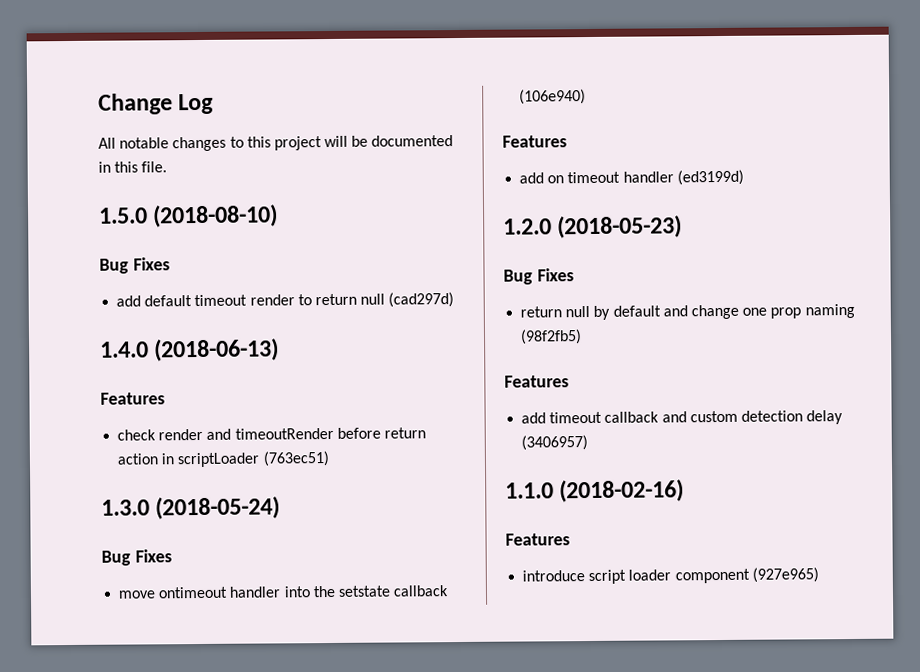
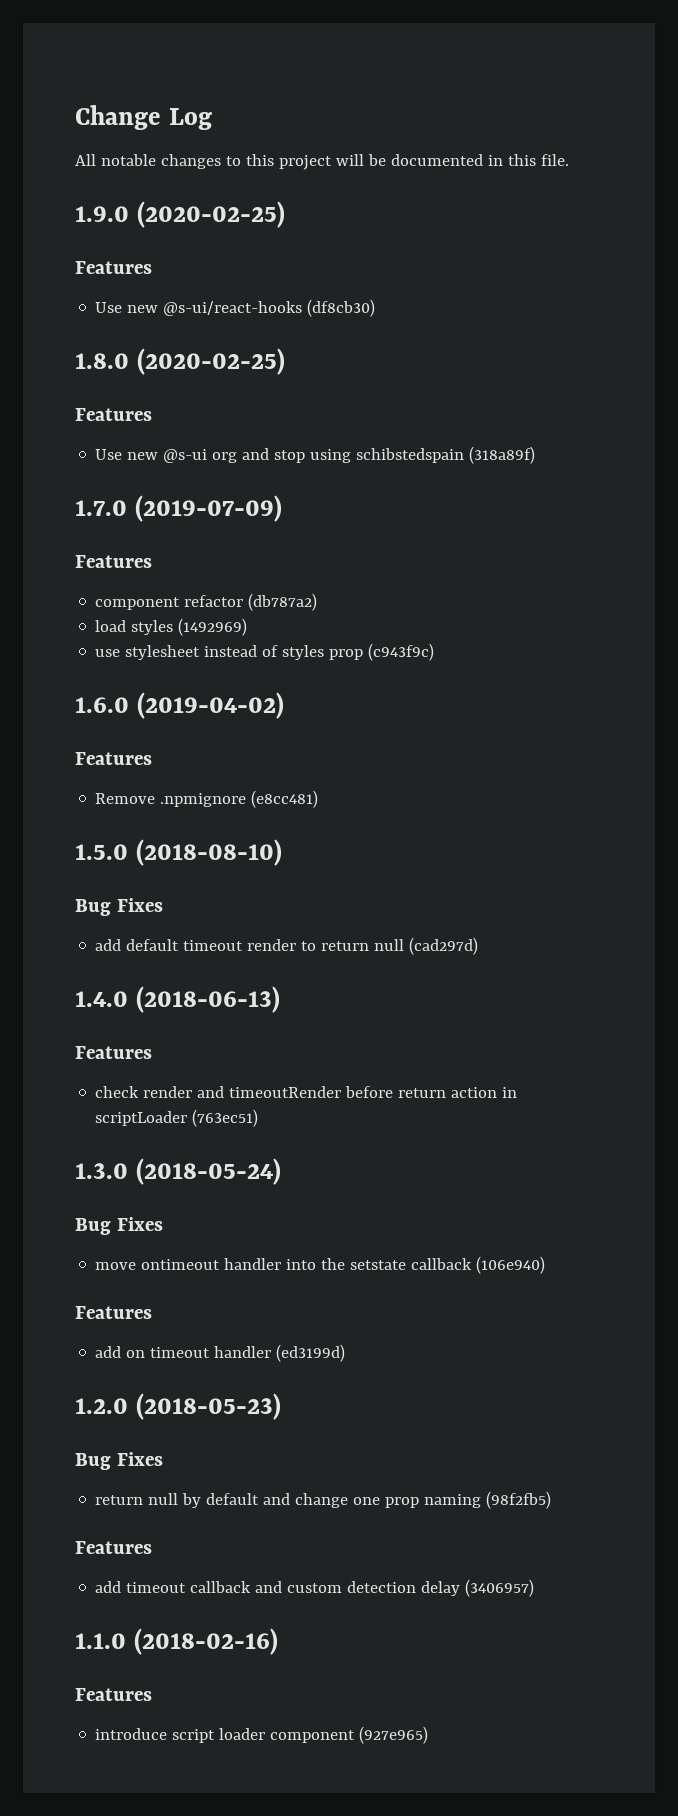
(168, 167) none -> [75,201,285,228] [75,261,152,274] [95,299,376,317] [75,348,285,375] [75,408,152,421] [95,446,536,464] [75,495,282,522] [75,555,152,568] [95,593,318,611] [95,618,248,636] [95,643,435,661] [75,692,284,719] [75,752,152,765] [95,790,319,808] // 1.9.0 (2020-02-25) // Features // Use new @s-ui/react-hooks (df8cb30) // 1.8.0 (2020-02-25) // Features // Use new @s-ui org and stop using schibstedspain (318a89f) // 1.7.0 (2019-07-09) // Features // component refactor (db787a2) // load styles (1492969) // use stylesheet instead of styles prop (c943f9c) // 1.6.0 (2019-04-02) // Features // Remove .npmignore (e8cc481)

